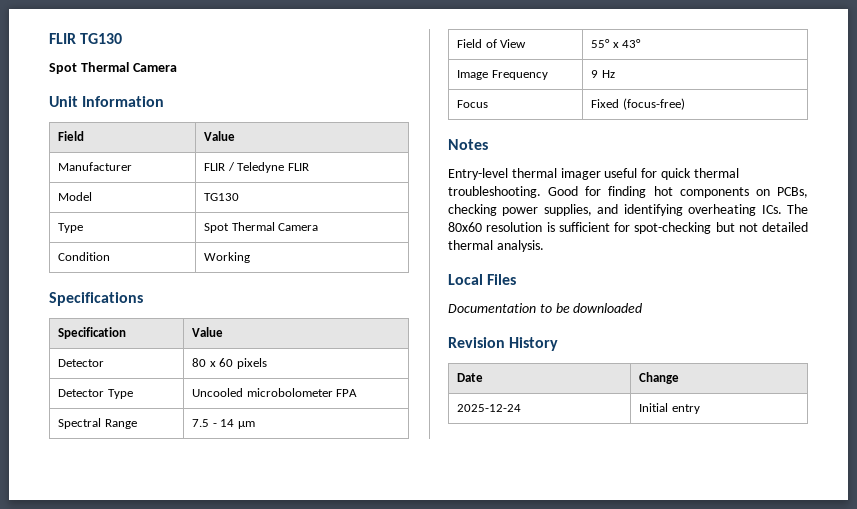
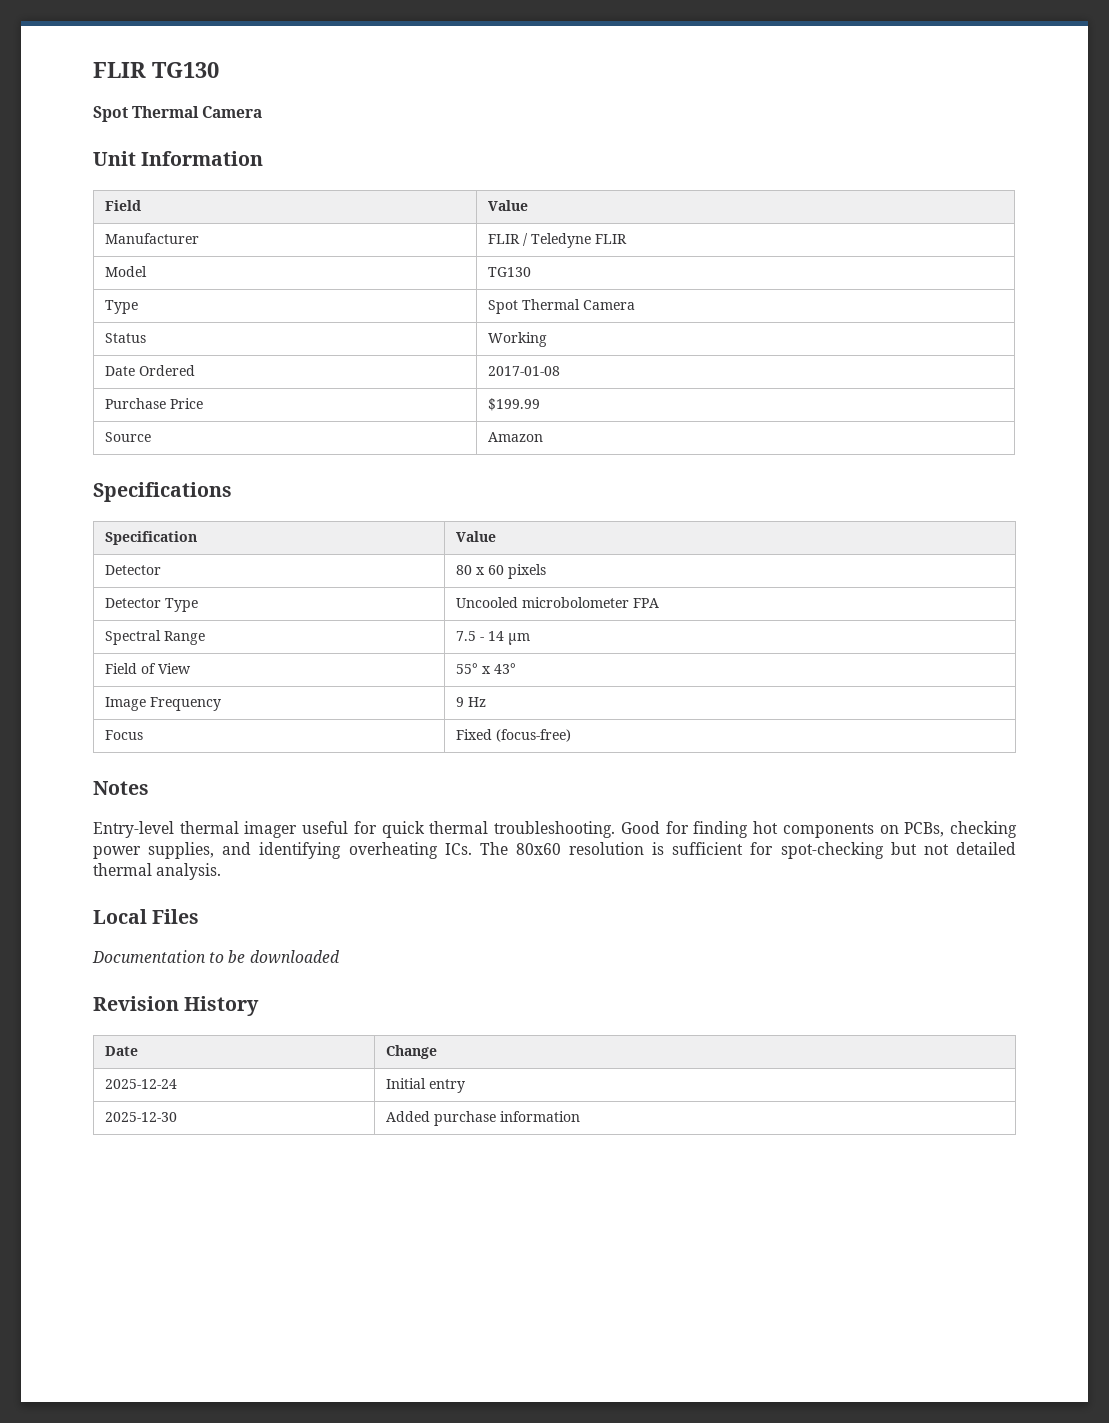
[58,252,111,261] Condition -> [104,333,146,343] Status
(251, 257) none -> [104,365,195,376] [487,366,560,376] [104,398,203,409] [487,398,540,411] [104,432,151,442] [487,432,543,442] // Date Ordered | 2017-01-08 // Purchase Price | $199.99 // Source | Amazon
(700, 409) none -> [104,1112,177,1122] [385,1111,580,1126] // 2025-12-30 | Added purchase information

